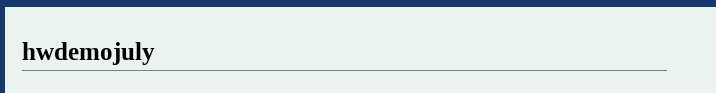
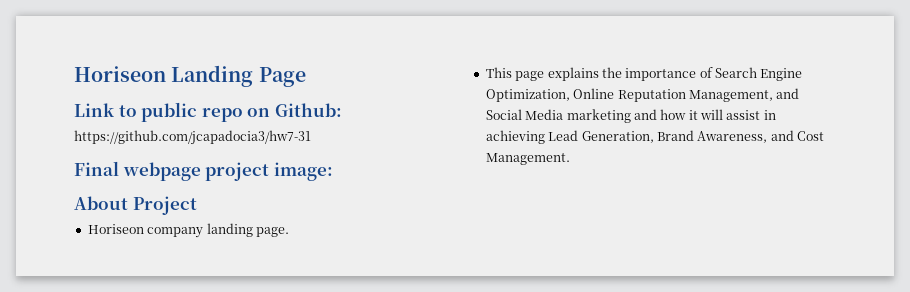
[22,42,155,65] hwdemojuly -> [74,65,306,87] [74,102,342,122] [74,130,311,145] [74,161,333,181] [74,196,197,215] [87,223,289,238] [485,67,803,81] [485,88,800,102] [485,109,776,123] [485,130,824,144] [485,153,570,165] Horiseon Landing Page // Link to public repo on Github: // https://github.com/jcapadocia3/hw7-31 // Final webpage project image: // About Project // Horiseon company landing page. // This page explains the importance of Search Engine Optimization, Online Reputation Management, and Social Media marketing and how it will assist in achieving Lead Generation, Brand Awareness, and Cost Management.

